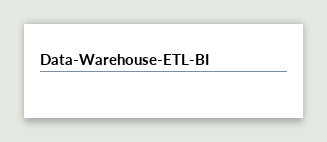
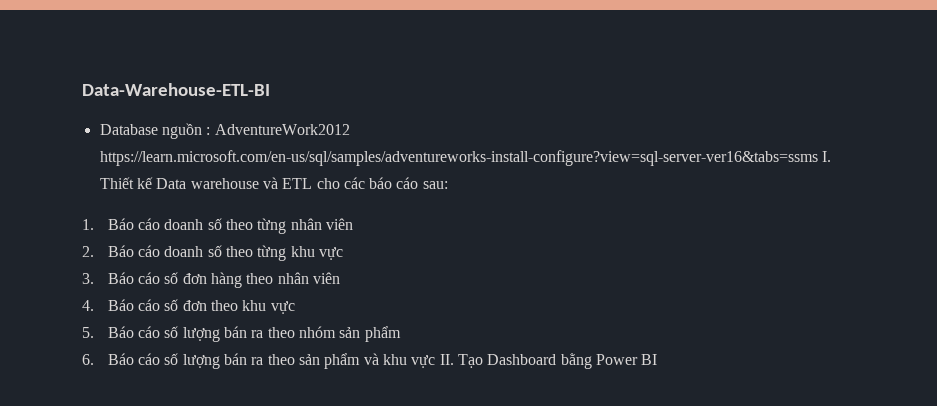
(209, 59) none -> [99,123,350,139] [99,150,831,166] [99,177,448,189] [82,218,353,234] [82,245,343,261] [82,272,340,288] [82,299,295,314] [82,326,401,342] [82,353,658,369] // Database nguồn : AdventureWork2012 https://learn.microsoft.com/en-us/sql/samples/adventureworks-install-configure?view=sql-server-ver16&tabs=ssms I. Thiết kế Data warehouse và ETL cho các báo cáo sau: // 1. Báo cáo doanh số theo từng nhân viên // 2. Báo cáo doanh số theo từng khu vực // 3. Báo cáo số đơn hàng theo nhân viên // 4. Báo cáo số đơn theo khu vực // 5. Báo cáo số lượng bán ra theo nhóm sản phẩm // 6. Báo cáo số lượng bán ra theo sản phẩm và khu vực II. Tạo Dashboard bằng Power BI

